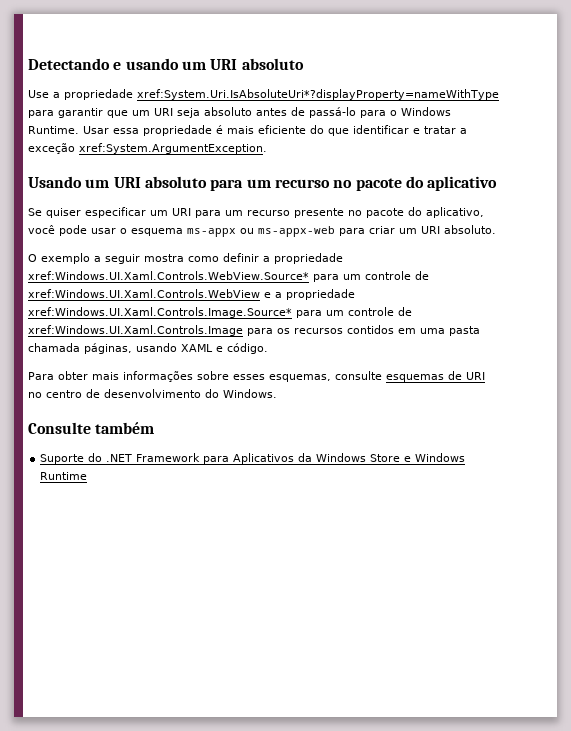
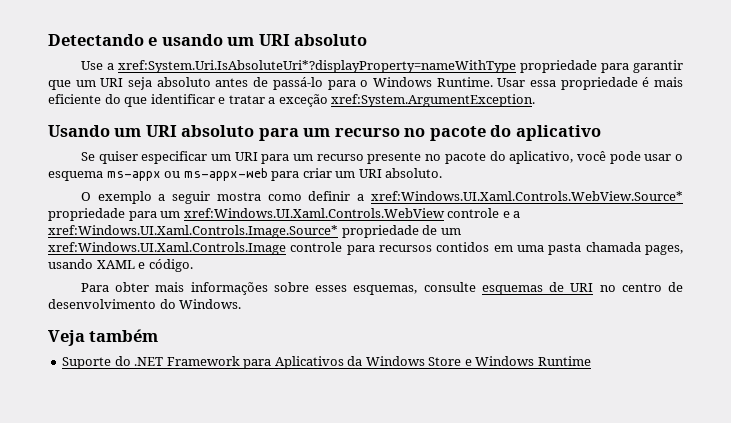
[64,89,499,100] propriedade xref:System.Uri.IsAbsoluteUri*?displayProperty=nameWithType -> [117,60,597,73] xref:System.Uri.IsAbsoluteUri*?displayProperty=nameWithType propriedade
[274,253,343,264] [28,271,429,282] [28,289,355,300] [28,307,412,318] [28,325,290,336] propriedade xref:Windows.UI.Xaml.Controls.WebView.Source* para um controle de xref:Windows.UI.Xaml.Controls.WebView e a propriedade xref:Windows.UI.Xaml.Controls.Image.Source* para um controle de xref:Windows.UI.Xaml.Controls.Image para os -> [371,191,683,201] [48,208,521,221] [48,225,461,238] [48,242,375,255] xref:Windows.UI.Xaml.Controls.WebView.Source* propriedade para um xref:Windows.UI.Xaml.Controls.WebView controle e a xref:Windows.UI.Xaml.Controls.Image.Source* propriedade de um xref:Windows.UI.Xaml.Controls.Image controle para
[84,343,132,354] páginas, -> [645,245,683,255] pages,
[28,422,91,434] Consulte -> [48,330,85,346] Veja

